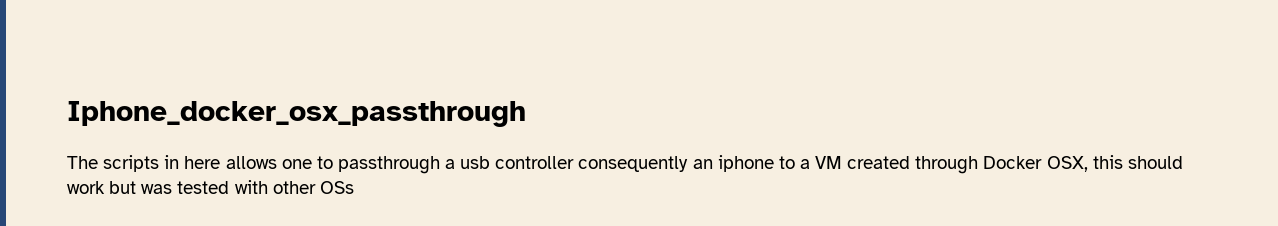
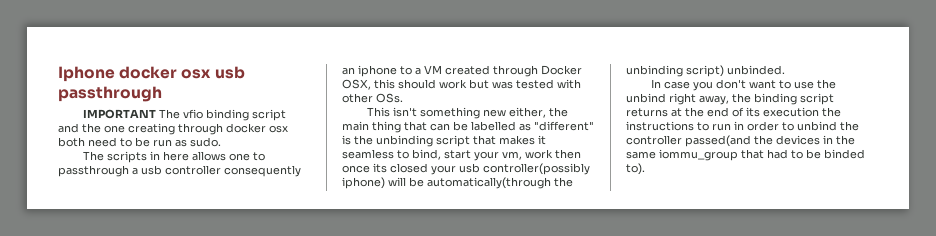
[67,101,526,127] Iphone_docker_osx_passthrough -> [58,66,245,82] [58,86,162,102] [83,109,287,121] [58,123,288,135] [58,137,221,147] Iphone docker osx usb passthrough // IMPORTANT The vfio binding script and the one creating through docker osx both need to be run as sudo.
[319,181,354,194] OSs -> [376,93,403,103] [367,107,569,119] [342,121,594,133] [342,135,546,147] [342,149,581,161] [342,163,590,175] [342,177,573,189] [626,65,785,77] [651,79,837,91] [626,93,834,105] [626,107,841,117] [626,121,859,131] [626,135,855,147] [626,149,865,161] [626,163,645,175] OSs. // This isn't something new either, the main thing that can be labelled as "different" is the unbinding script that makes it seamless to bind, start your vm, work then once its closed your usb controller(possibly iphone) will be automatically(through the unbinding script) unbinded. // In case you don't want to use the unbind right away, the binding script returns at the end of its execution the instructions to run in order to unbind the controller passed(and the devices in the same iommu_group that had to be binded to).

